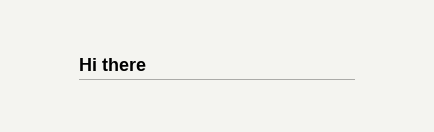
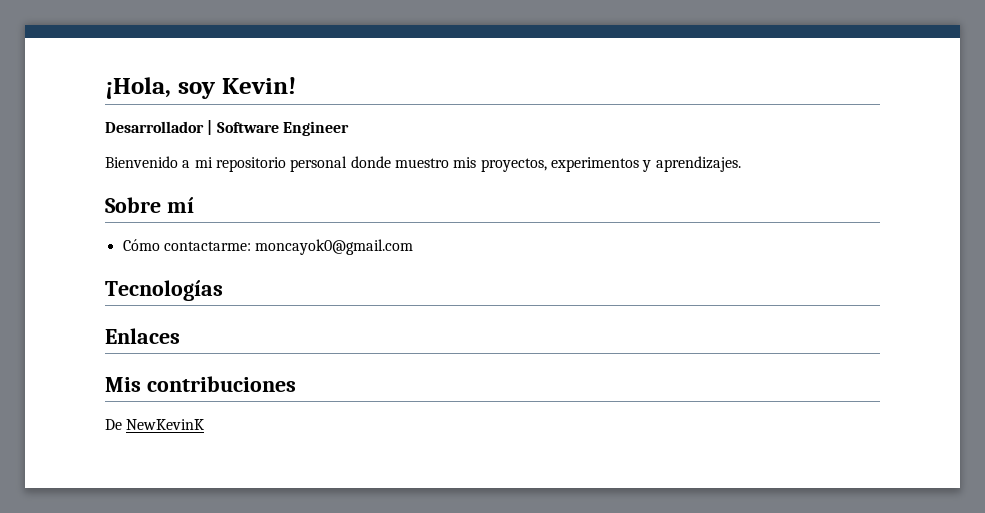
[79,58,146,71] Hi there -> [105,77,296,99] [105,120,349,136] [105,156,741,172] [105,197,194,213] [122,239,414,255] [105,280,223,301] [105,328,180,344] [105,376,296,392] [105,419,205,430] ¡Hola, soy Kevin! // Desarrollador | Software Engineer // Bienvenido a mi repositorio personal donde muestro mis proyectos, experimentos y aprendizajes. // Sobre mí // Cómo contactarme: moncayok0@gmail.com // Tecnologías // Enlaces // Mis contribuciones // De NewKevinK

